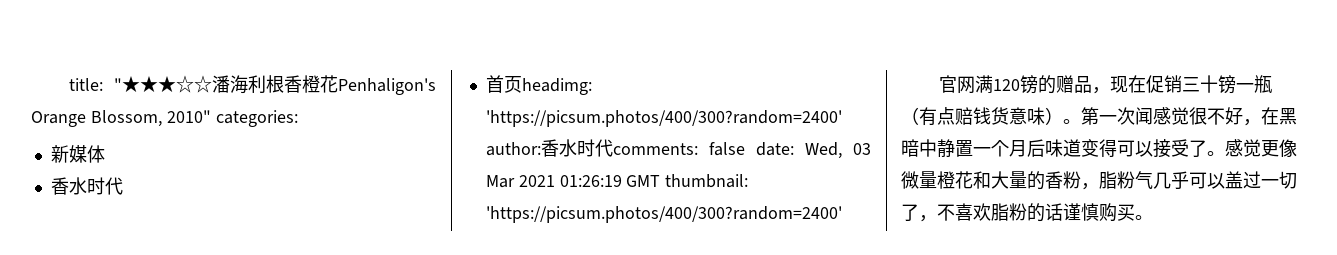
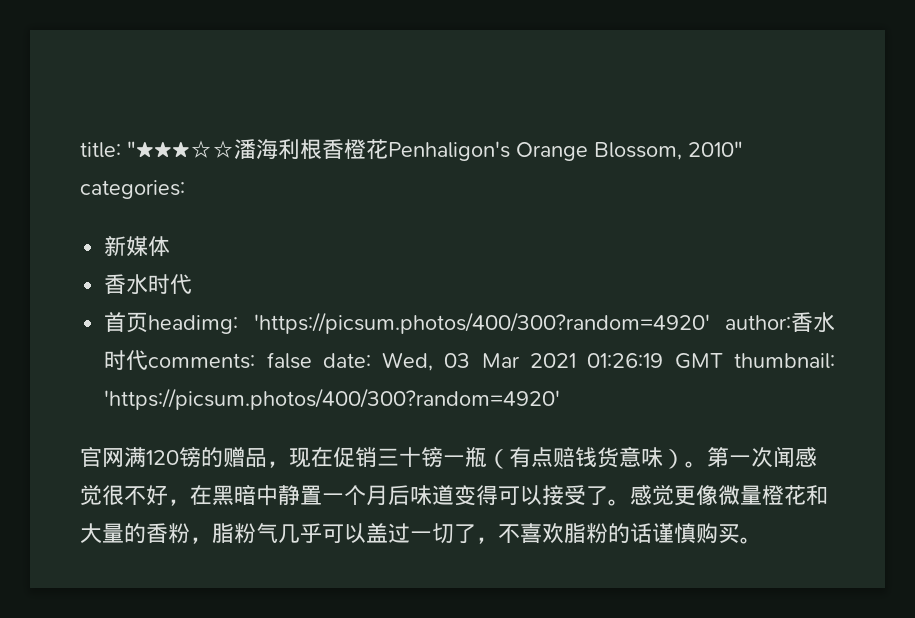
[485,110,842,127] 'https://picsum.photos/400/300?random=2400' -> [253,312,710,334] 'https://picsum.photos/400/300?random=4920'
[485,206,842,223] 'https://picsum.photos/400/300?random=2400' -> [104,388,561,410] 'https://picsum.photos/400/300?random=4920'

